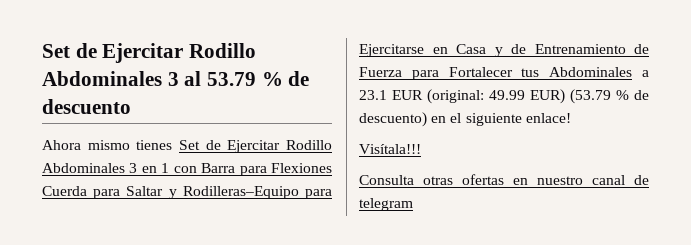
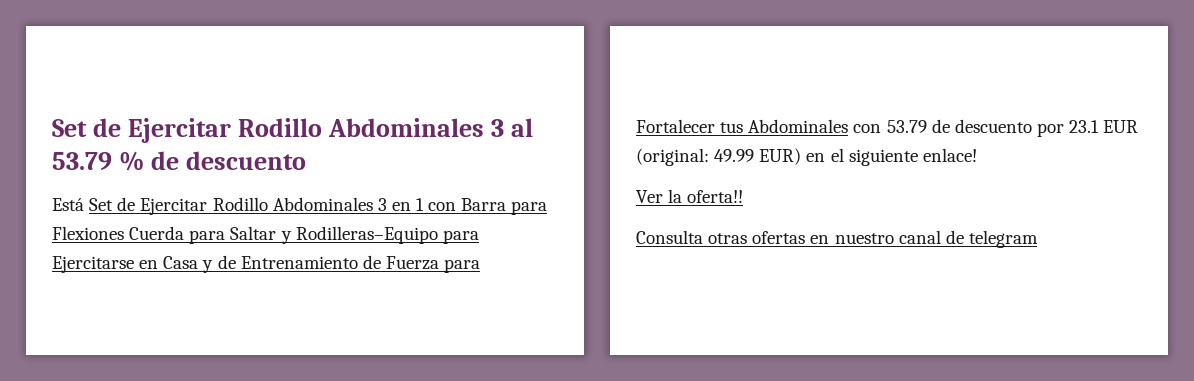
[42,140,173,150] Ahora mismo tienes -> [52,198,84,211] Está
[642,70,649,77] a -> [853,119,1064,137] con 53.79 de descuento por
[570,89,649,104] [359,112,427,127] (53.79 % de descuento) -> (802, 156) none
[359,144,421,154] Visítala!!! -> [636,189,744,203] Ver la oferta!!

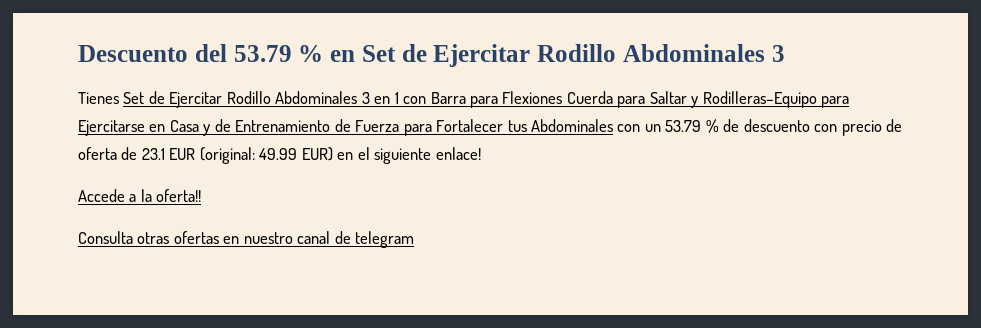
[52,118,534,143] [52,151,307,171] [52,198,84,211] Set de Ejercitar Rodillo Abdominales 3 al 53.79 % de descuento // Está -> [78,44,785,67] [78,92,119,104] Descuento del 53.79 % en Set de Ejercitar Rodillo Abdominales 3 // Tienes
[886,119,1064,137] 53.79 de descuento por -> [644,119,903,136] [78,147,138,160] un 53.79 % de descuento con precio de oferta de
[636,190,663,203] Ver -> [78,189,137,202] Accede a

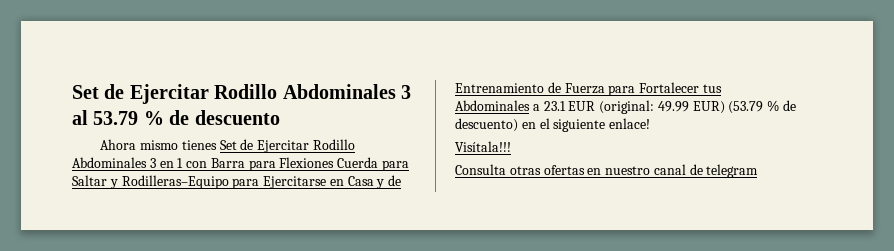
[78,44,785,67] [78,92,119,104] Descuento del 53.79 % en Set de Ejercitar Rodillo Abdominales 3 // Tienes -> [72,84,411,104] [72,110,280,125] [100,139,217,150] Set de Ejercitar Rodillo Abdominales 3 al 53.79 % de descuento // Ahora mismo tienes
[617,119,903,136] [78,147,138,160] con un 53.79 % de descuento con precio de oferta de -> [532,104,540,111] a
(333, 154) none -> [728,100,797,114] [455,118,518,132] (53.79 % de descuento)
[78,189,202,202] Accede a la oferta!! -> [455,141,511,152] Visítala!!!

